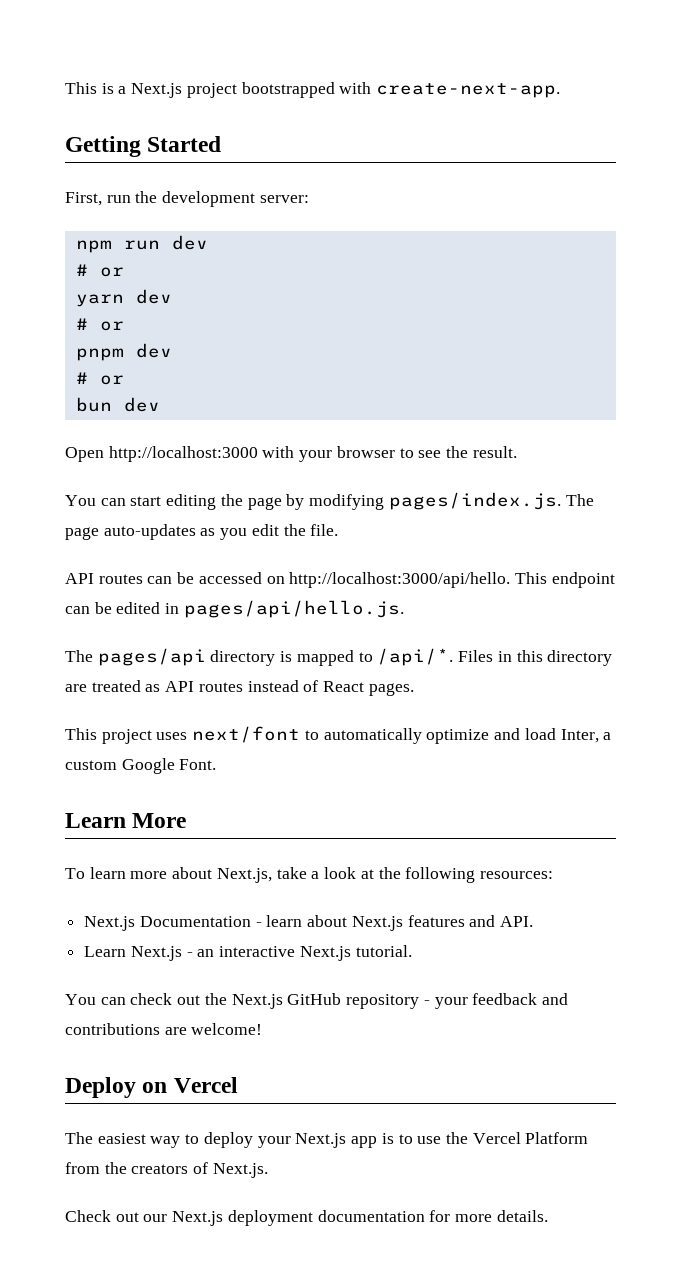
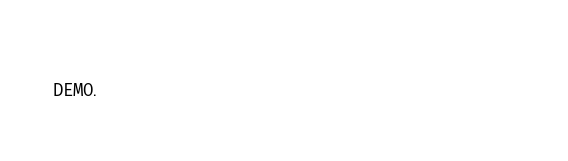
[65,82,561,98] [65,136,222,157] [65,191,309,207] [75,235,208,253] [75,264,124,277] [75,289,172,307] [75,318,124,331] [75,343,172,361] [75,372,124,385] [75,397,160,412] [65,446,517,462] [65,492,594,510] [65,524,339,540] [65,572,615,588] [65,600,404,618] [65,648,613,666] [65,680,414,696] [65,726,612,744] [65,758,217,774] [65,813,187,828] [65,867,553,883] [84,915,534,931] [84,945,412,961] [65,993,568,1009] [65,1023,263,1035] [65,1077,238,1098] [65,1132,589,1148] [65,1162,268,1178] [65,1210,548,1226] This is a Next.js project bootstrapped with create-next-app. // Getting Started // First, run the development server: // npm run dev // # or // yarn dev // # or // pnpm dev // # or // bun dev // Open http://localhost:3000 with your browser to see the result. // You can start editing the page by modifying pages/index.js. The page auto-updates as you edit the file. // API routes can be accessed on http://localhost:3000/api/hello. This endpoint can be edited in pages/api/hello.js. // The pages/api directory is mapped to /api/*. Files in this directory are treated as API routes instead of React pages. // This project uses next/font to automatically optimize and load Inter, a custom Google Font. // Learn More // To learn more about Next.js, take a look at the following resources: // Next.js Documentation - learn about Next.js features and API. // Learn Next.js - an interactive Next.js tutorial. // You can check out the Next.js GitHub repository - your feedback and contributions are welcome! // Deploy on Vercel // The easiest way to deploy your Next.js app is to use the Vercel Platform from the creators of Next.js. // Check out our Next.js deployment documentation for more details. -> [53,83,96,96] DEMO.

